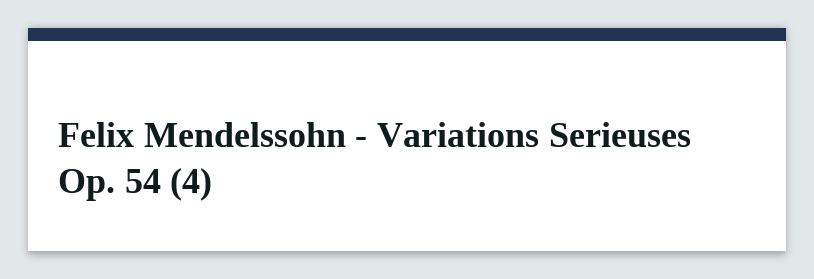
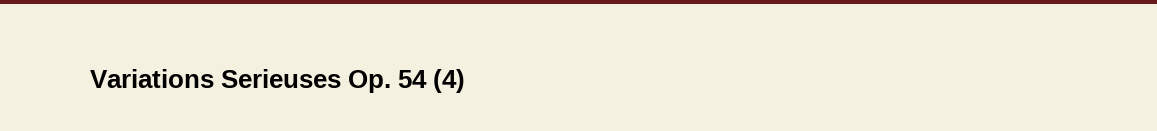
[58,122,368,147] Felix Mendelssohn - -> (90, 78) none

